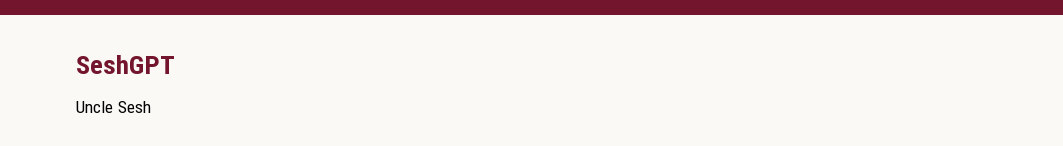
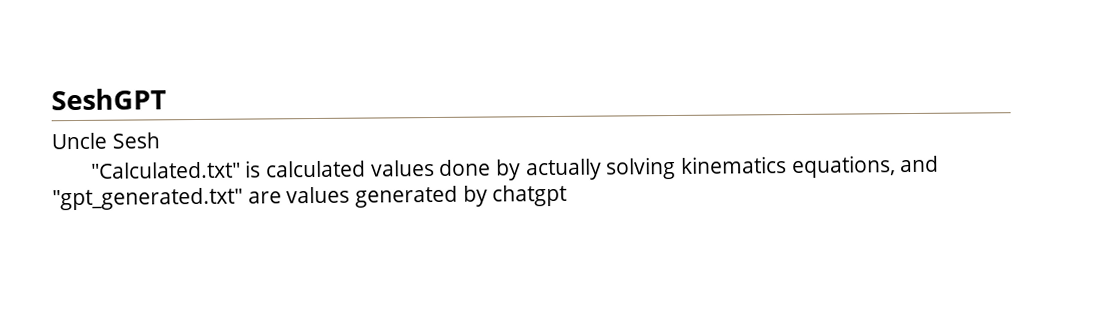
(151, 107) none -> [90,155,940,181] [52,184,568,211] // "Calculated.txt" is calculated values done by actually solving kinematics equations, and "gpt_generated.txt" are values generated by chatgpt

